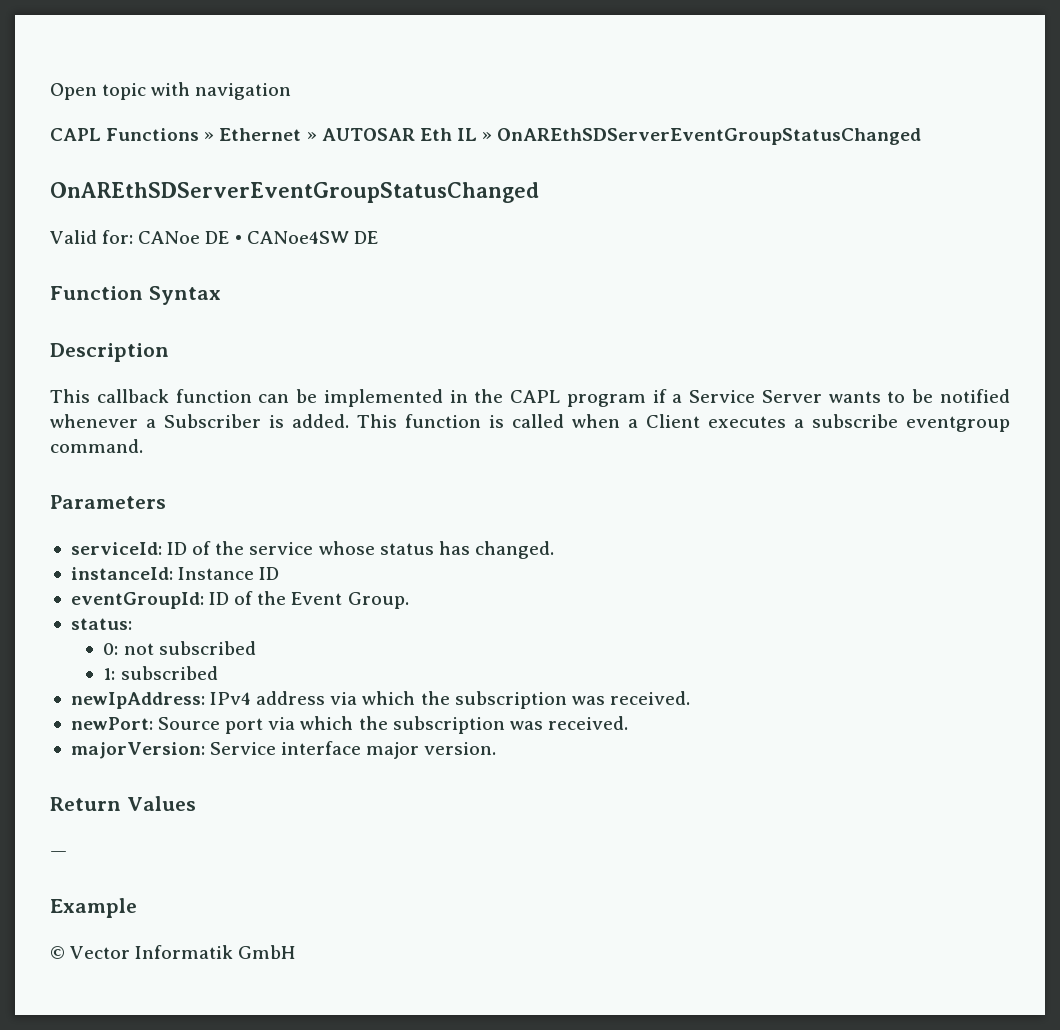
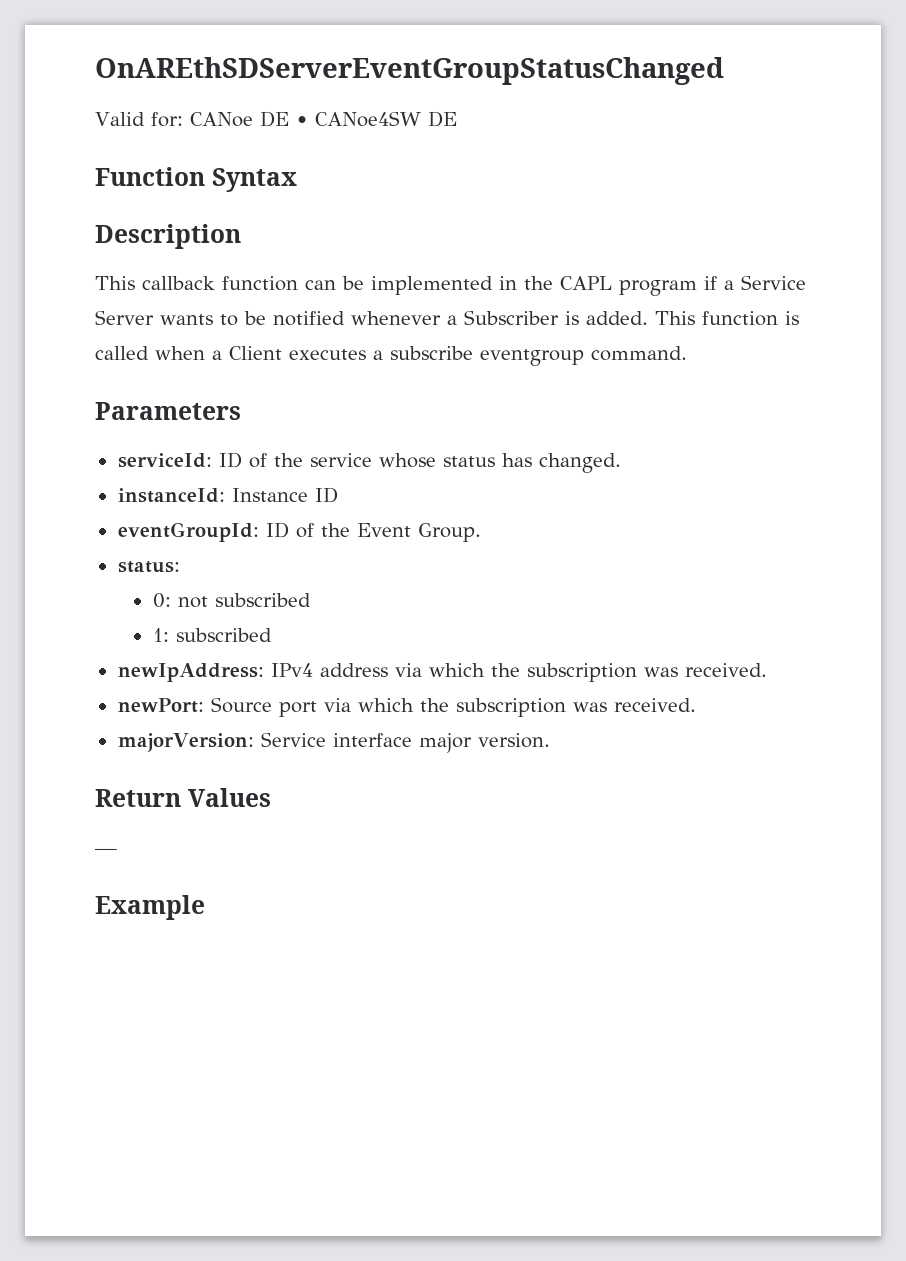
[50,82,292,100] [50,128,922,145] Open topic with navigation // CAPL Functions » Ethernet » AUTOSAR Eth IL » OnAREthSDServerEventGroupStatusChanged // -> (95, 71) none
[50,945,296,959] // © Vector Informatik GmbH -> (205, 907) none

